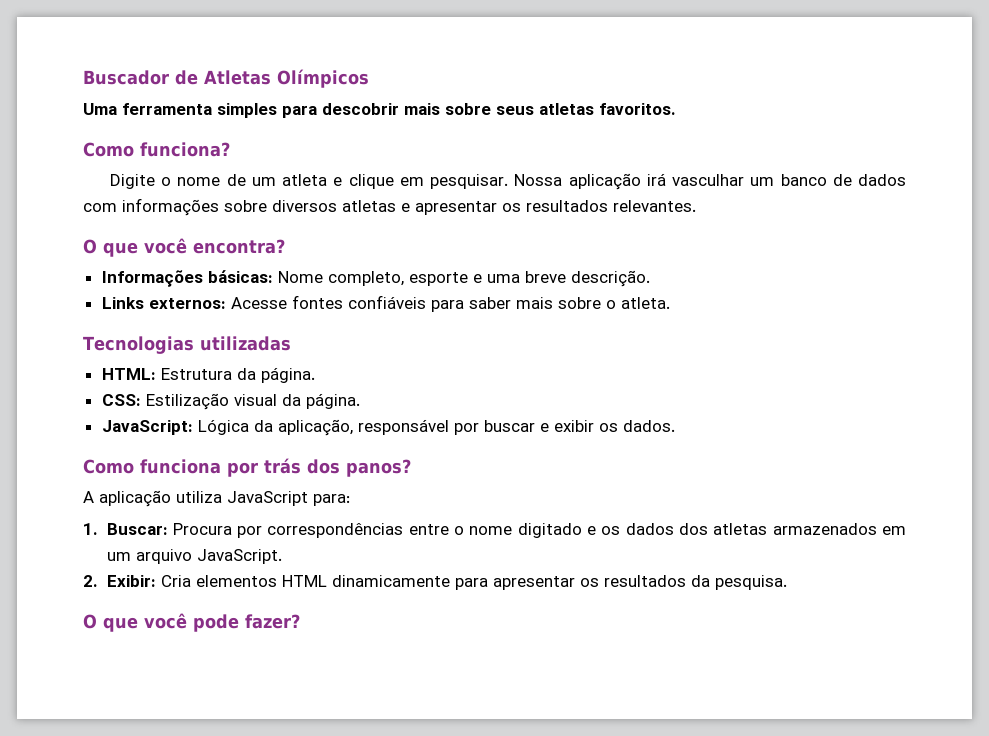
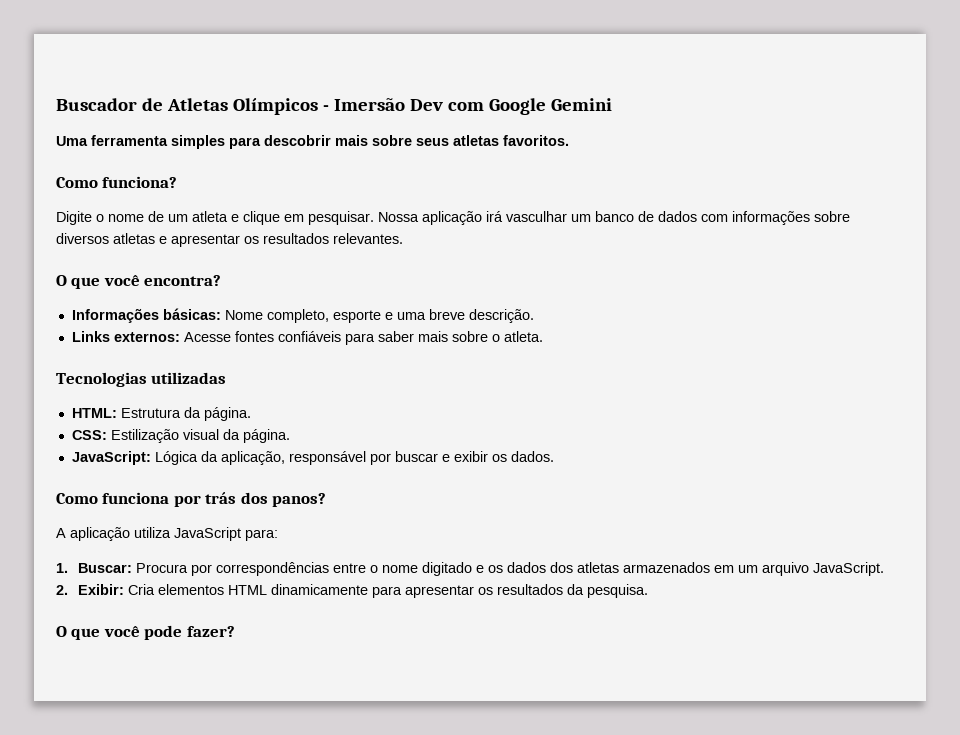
(369, 78) none -> [322,98,612,115] - Imersão Dev com Google Gemini

